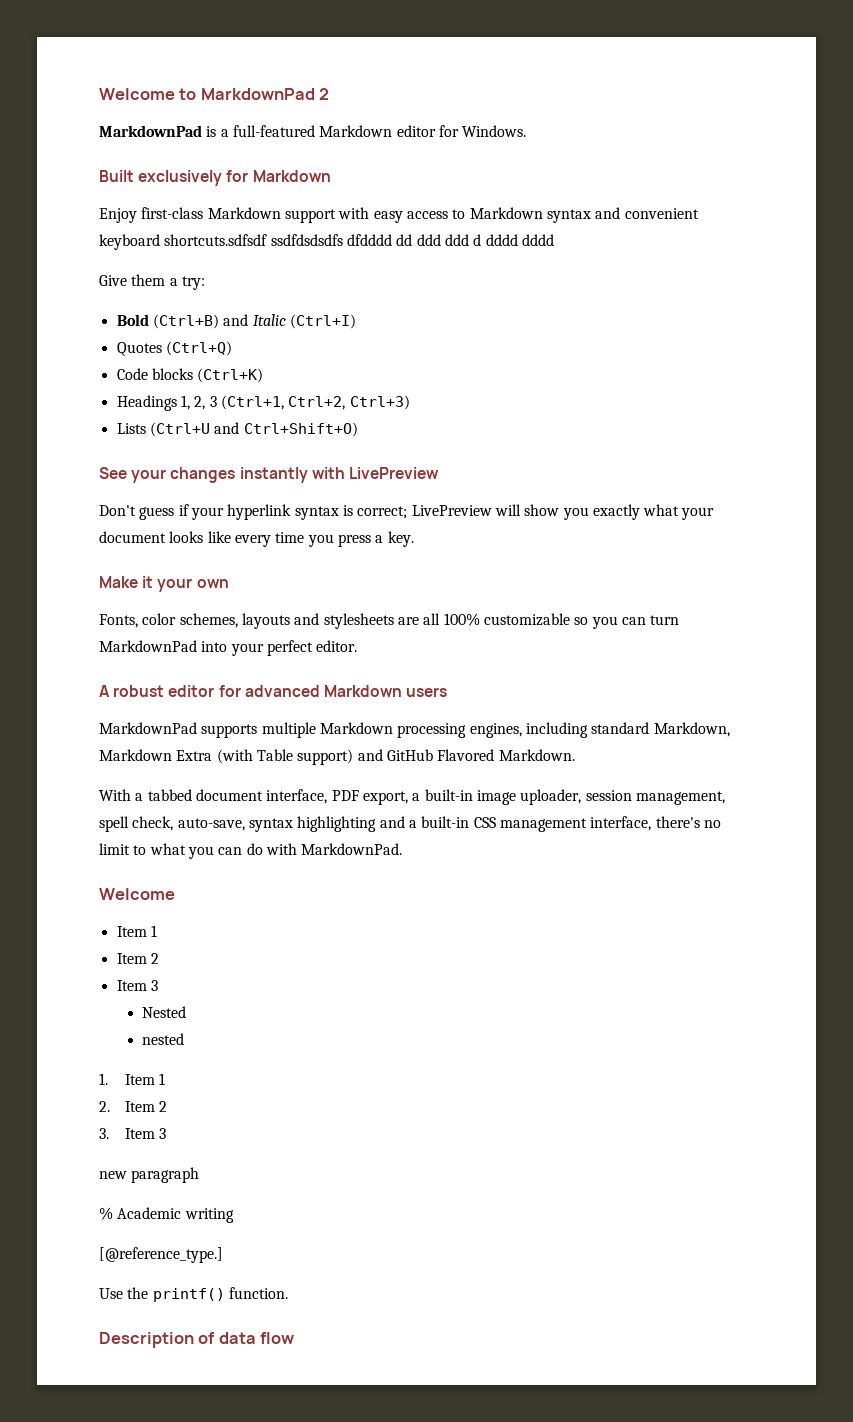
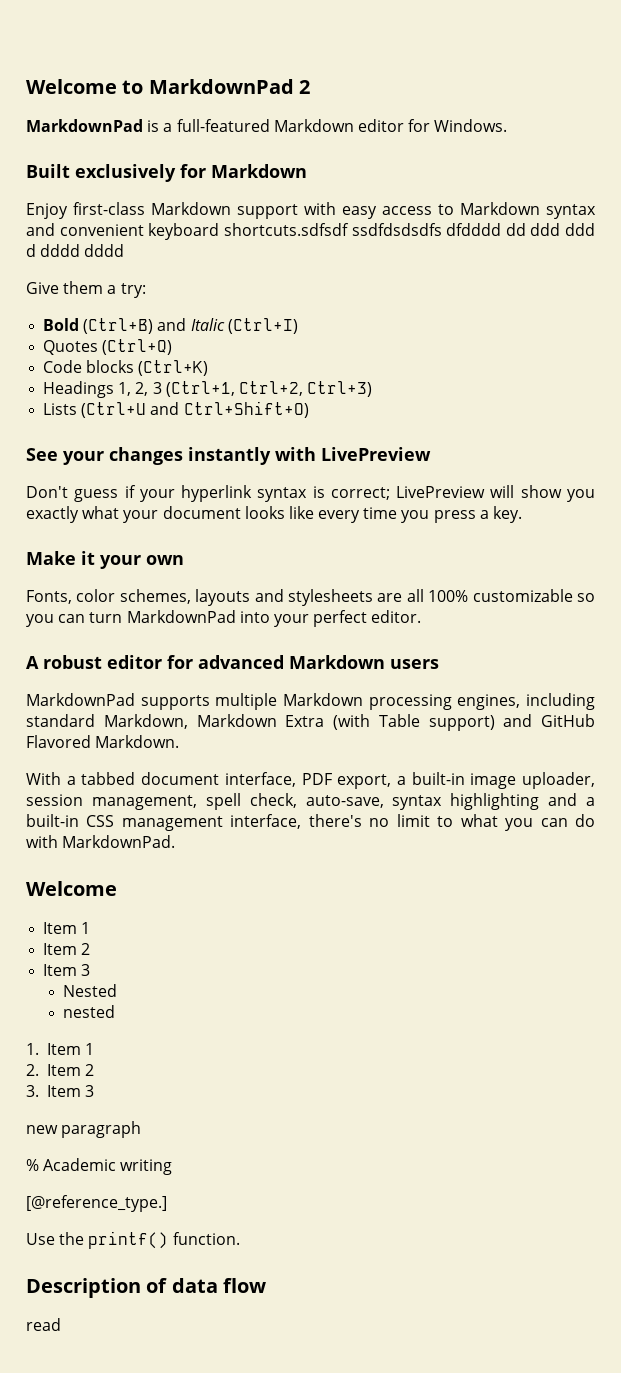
(295, 1338) none -> [26,1318,61,1331] // read

